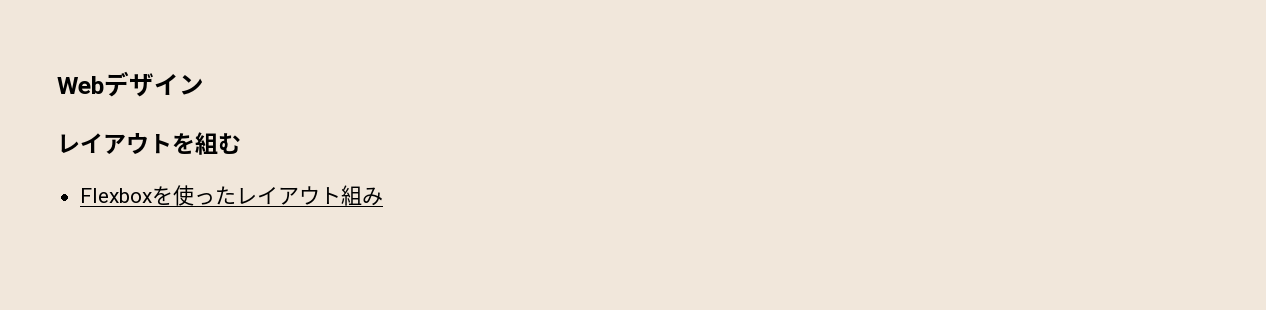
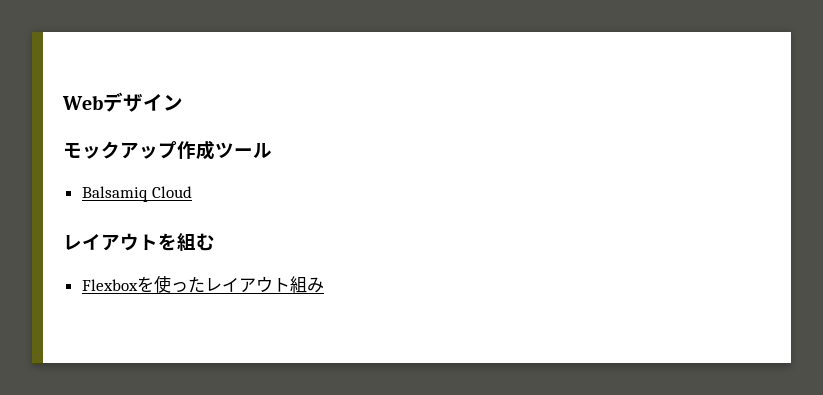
(204, 85) none -> [63,140,272,160] [81,186,193,202] // モックアップ作成ツール // Balsamiq Cloud

